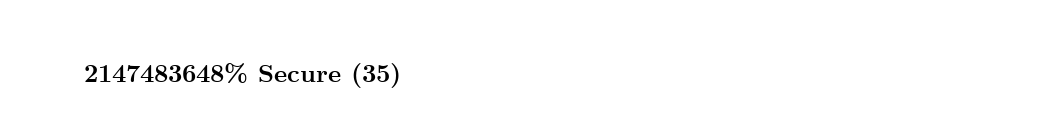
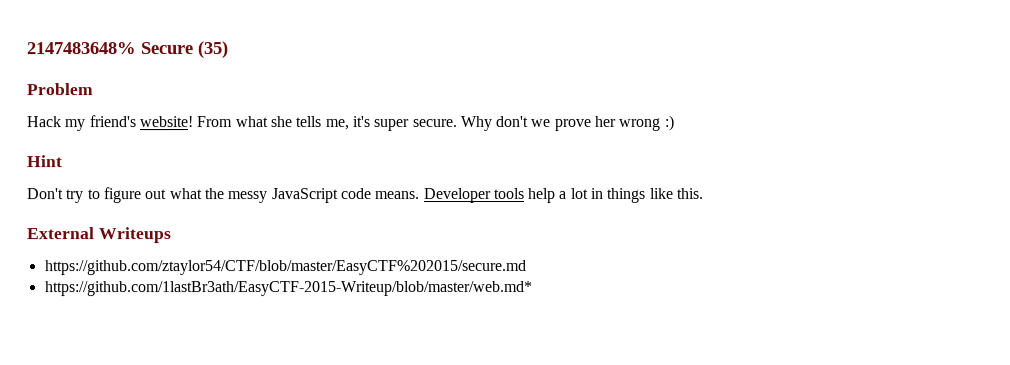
(401, 75) none -> [26,83,93,96] [26,114,674,132] [26,155,62,168] [27,187,705,204] [27,227,172,244] [44,259,527,276] [44,280,533,297] // Problem // Hack my friend's website! From what she tells me, it's super secure. Why don't we prove her wrong :) // Hint // Don't try to figure out what the messy JavaScript code means. Developer tools help a lot in things like this. // External Writeups // https://github.com/ztaylor54/CTF/blob/master/EasyCTF%202015/secure.md // https://github.com/1lastBr3ath/EasyCTF-2015-Writeup/blob/master/web.md*

